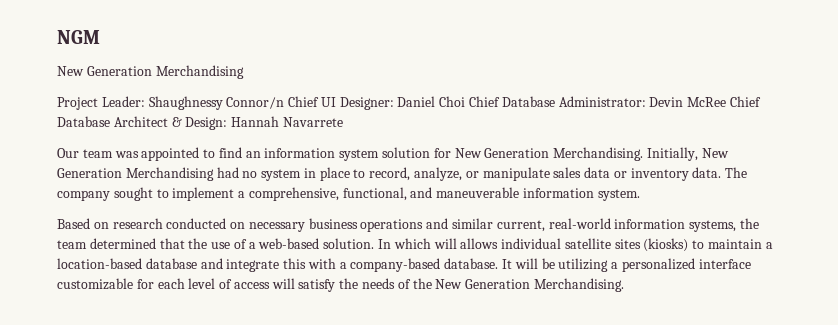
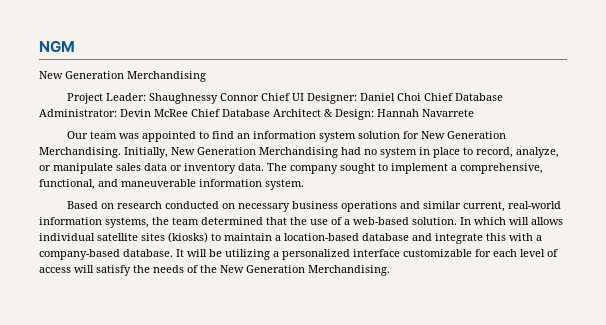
[226,97,285,109] Connor/n -> [219,93,259,101] Connor

